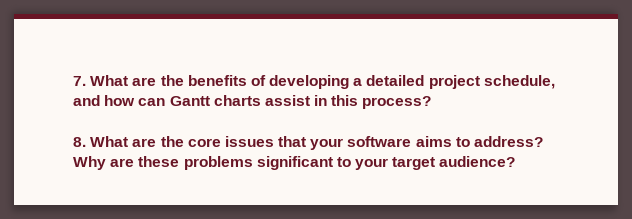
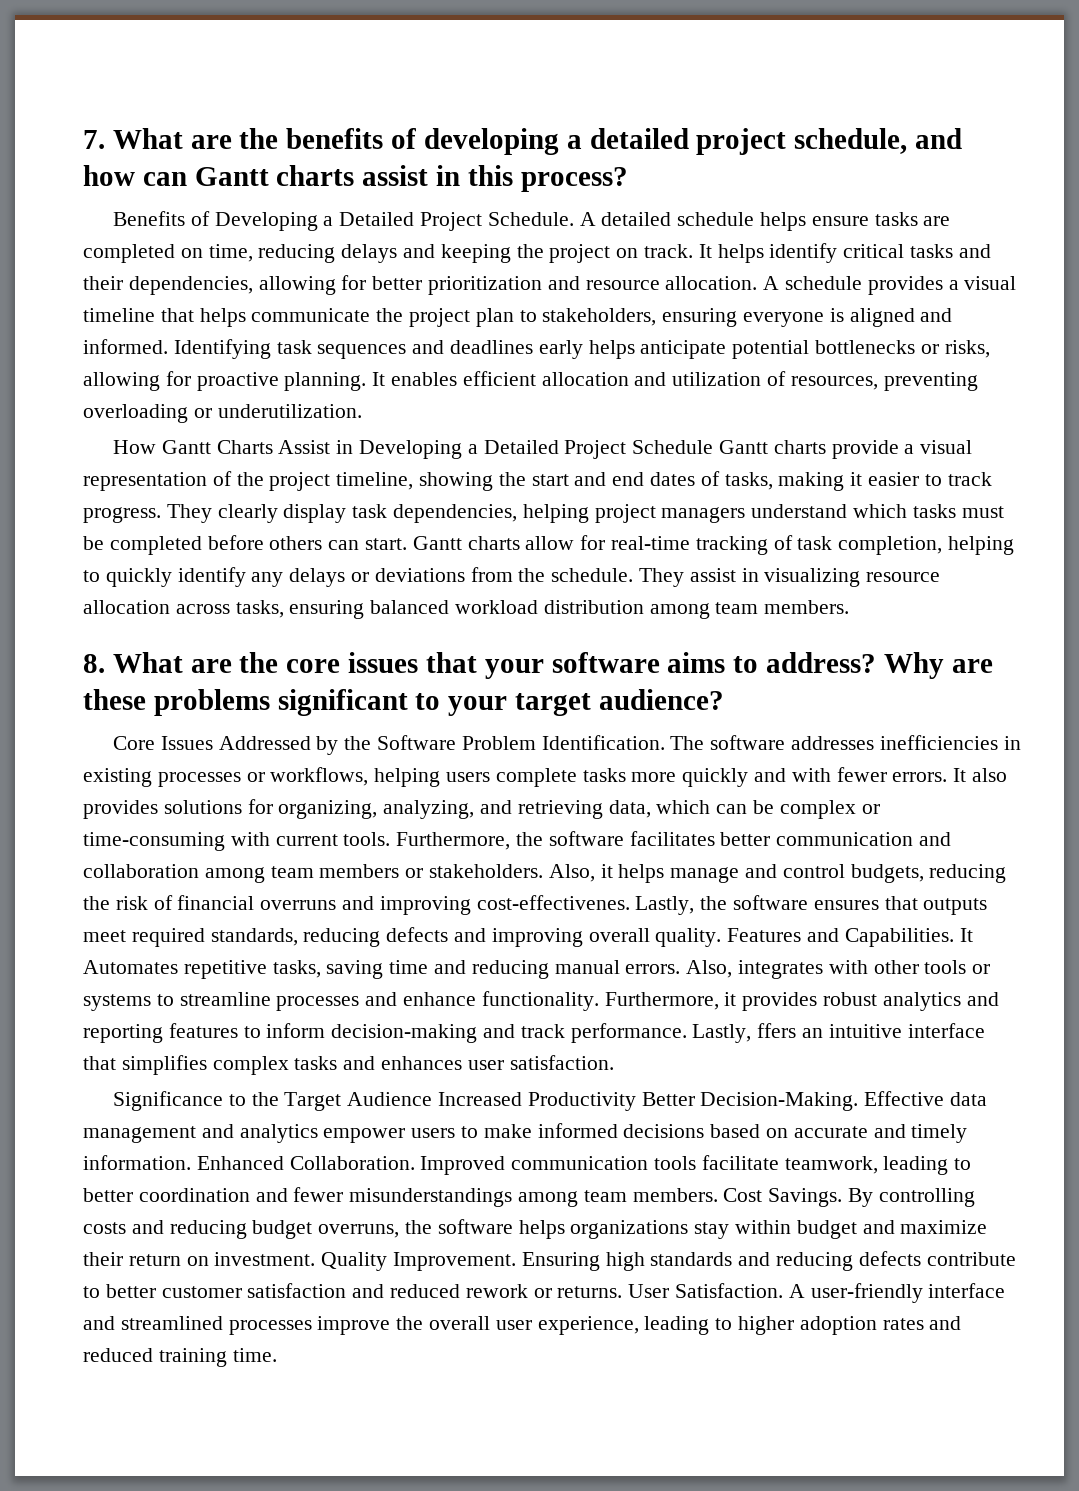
(432, 102) none -> [112,211,951,231] [83,243,991,263] [83,275,1017,295] [83,308,953,327] [83,339,990,359] [83,371,978,391] [83,404,362,423] [112,440,973,459] [83,471,992,491] [83,504,1004,523] [83,535,1015,555] [83,567,941,587] [83,600,850,619] // Benefits of Developing a Detailed Project Schedule. A detailed schedule helps ensure tasks are completed on time, reducing delays and keeping the project on track. It helps identify critical tasks and their dependencies, allowing for better prioritization and resource allocation. A schedule provides a visual timeline that helps communicate the project plan to stakeholders, ensuring everyone is aligned and informed. Identifying task sequences and deadlines early helps anticipate potential bottlenecks or risks, allowing for proactive planning. It enables efficient allocation and utilization of resources, preventing overloading or underutilization. // How Gantt Charts Assist in Developing a Detailed Project Schedule Gantt charts provide a visual representation of the project timeline, showing the start and end dates of tasks, making it easier to track progress. They clearly display task dependencies, helping project managers understand which tasks must be completed before others can start. Gantt charts allow for real-time tracking of task completion, helping to quickly identify any delays or deviations from the schedule. They assist in visualizing resource allocation across tasks, ensuring balanced workload distribution among team members.
(516, 161) none -> [112,735,1021,755] [83,767,1008,787] [83,799,880,819] [83,831,952,851] [83,864,1007,883] [83,895,988,915] [83,927,973,947] [83,960,991,979] [83,991,999,1011] [83,1023,985,1043] [83,1055,614,1075] [112,1091,988,1111] [83,1123,968,1143] [83,1155,972,1175] [83,1187,975,1207] [83,1219,988,1239] [83,1251,1016,1271] [83,1283,1006,1303] [83,1316,962,1335] [83,1348,277,1367] // Core Issues Addressed by the Software Problem Identification. The software addresses inefficiencies in existing processes or workflows, helping users complete tasks more quickly and with fewer errors. It also provides solutions for organizing, analyzing, and retrieving data, which can be complex or time-consuming with current tools. Furthermore, the software facilitates better communication and collaboration among team members or stakeholders. Also, it helps manage and control budgets, reducing the risk of financial overruns and improving cost-effectivenes. Lastly, the software ensures that outputs meet required standards, reducing defects and improving overall quality. Features and Capabilities. It Automates repetitive tasks, saving time and reducing manual errors. Also, integrates with other tools or systems to streamline processes and enhance functionality. Furthermore, it provides robust analytics and reporting features to inform decision-making and track performance. Lastly, ffers an intuitive interface that simplifies complex tasks and enhances user satisfaction. // Significance to the Target Audience Increased Productivity Better Decision-Making. Effective data management and analytics empower users to make informed decisions based on accurate and timely information. Enhanced Collaboration. Improved communication tools facilitate teamwork, leading to better coordination and fewer misunderstandings among team members. Cost Savings. By controlling costs and reducing budget overruns, the software helps organizations stay within budget and maximize their return on investment. Quality Improvement. Ensuring high standards and reducing defects contribute to better customer satisfaction and reduced rework or returns. User Satisfaction. A user-friendly interface and streamlined processes improve the overall user experience, leading to higher adoption rates and reduced training time.

